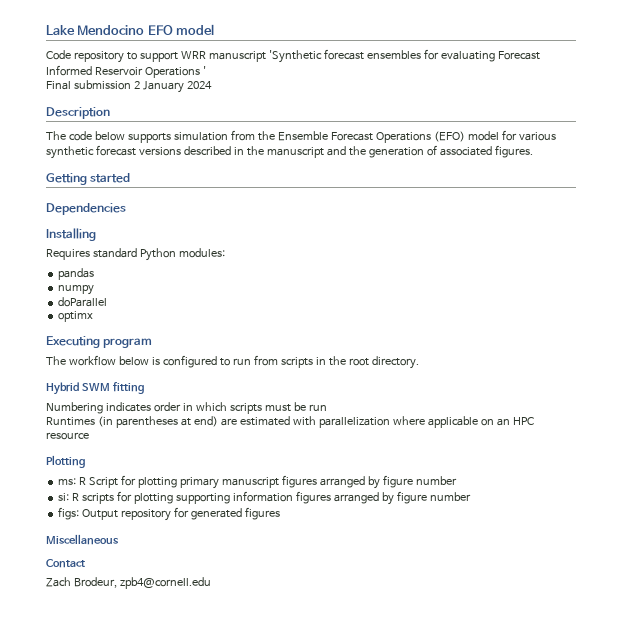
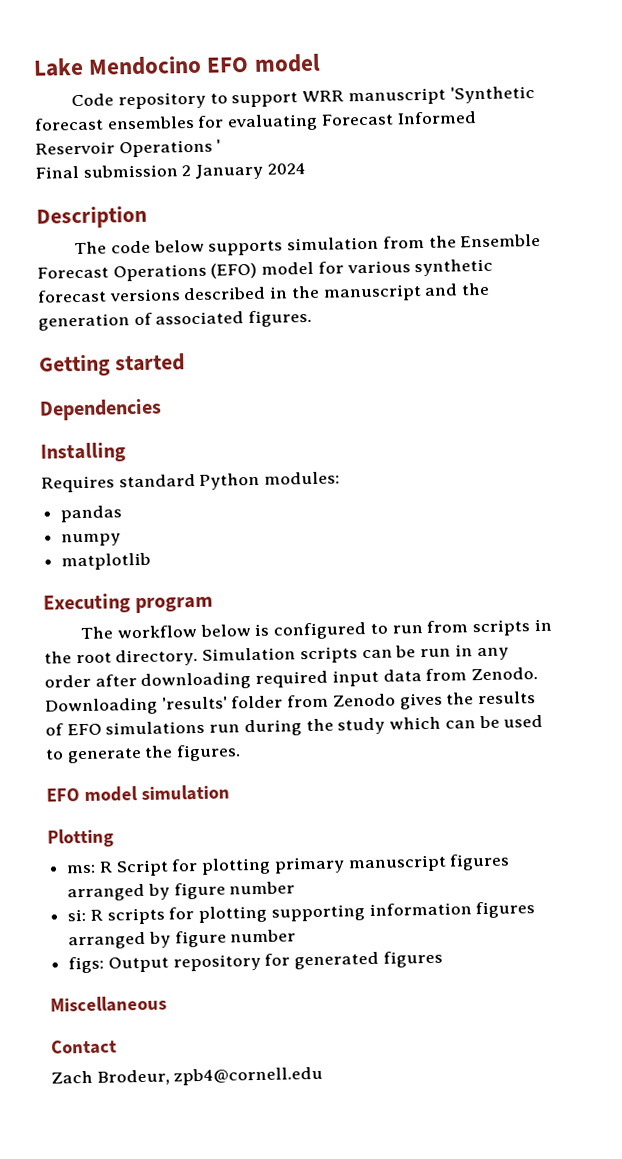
[58,297,108,307] [58,311,94,322] doParallel // optimx -> [61,552,152,571] matplotlib
[46,382,144,395] [46,402,327,414] [46,416,534,428] [46,432,89,440] // Hybrid SWM fitting // Numbering indicates order in which scripts must be run // Runtimes (in parentheses at end) are estimated with parallelization where applicable on an HPC resource -> [202,644,509,664] [44,667,539,690] [45,691,537,716] [45,714,544,737] [45,744,242,764] [46,784,230,802] Simulation scripts can be run in any order after downloading required input data from Zenodo. Downloading 'results' folder from Zenodo gives the results of EFO simulations run during the study which can be used to generate the figures. // EFO model simulation

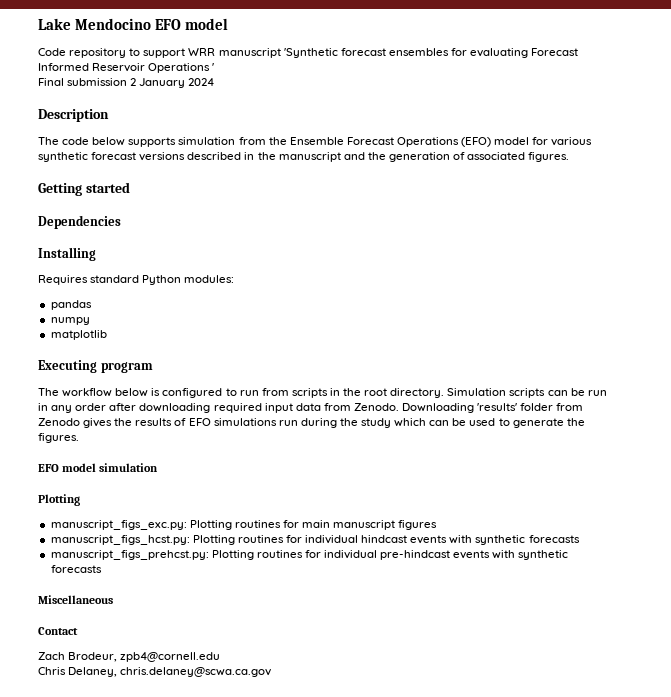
[66,853,511,877] [67,881,296,902] [67,901,536,925] [68,929,297,950] [68,950,443,974] ms: R Script for plotting primary manuscript figures arranged by figure number // si: R scripts for plotting supporting information figures arranged by figure number // figs: Output repository for generated figures -> [50,520,438,530] [50,535,580,545] [50,550,569,560] [50,565,102,573] manuscript_figs_exc.py: Plotting routines for main manuscript figures // manuscript_figs_hcst.py: Plotting routines for individual hindcast events with synthetic forecasts // manuscript_figs_prehcst.py: Plotting routines for individual pre-hindcast events with synthetic forecasts
(324, 1076) none -> [38,667,272,677] // Chris Delaney, chris.delaney@scwa.ca.gov

